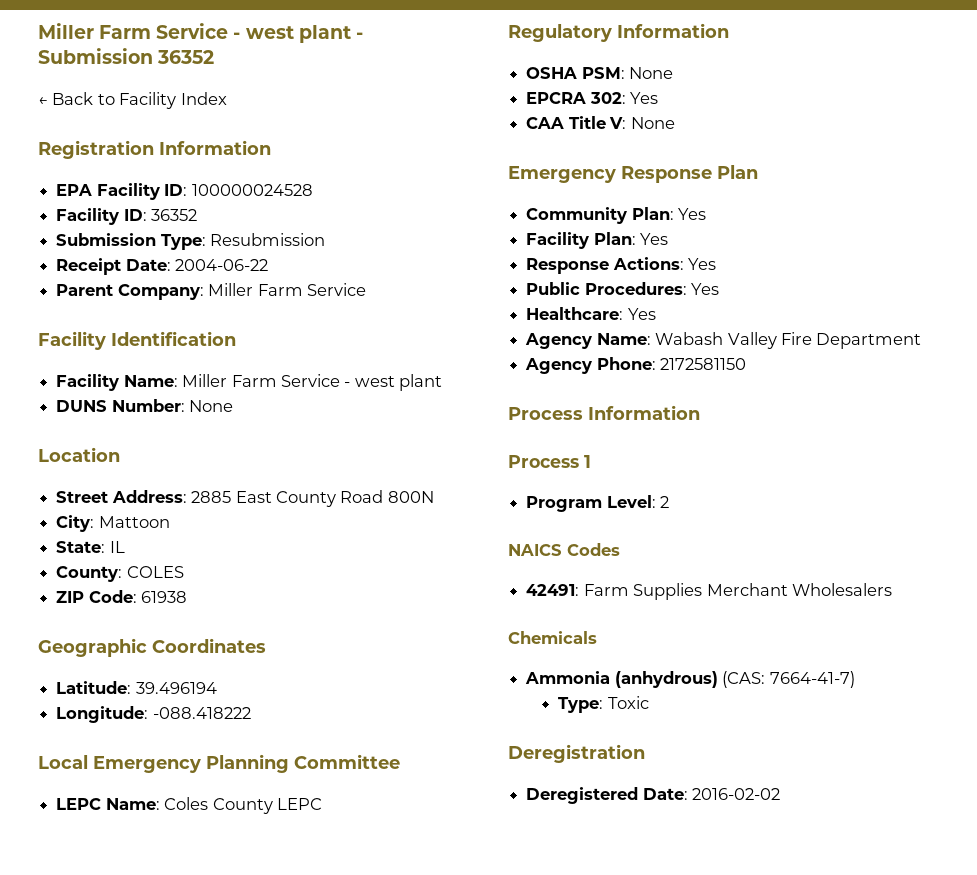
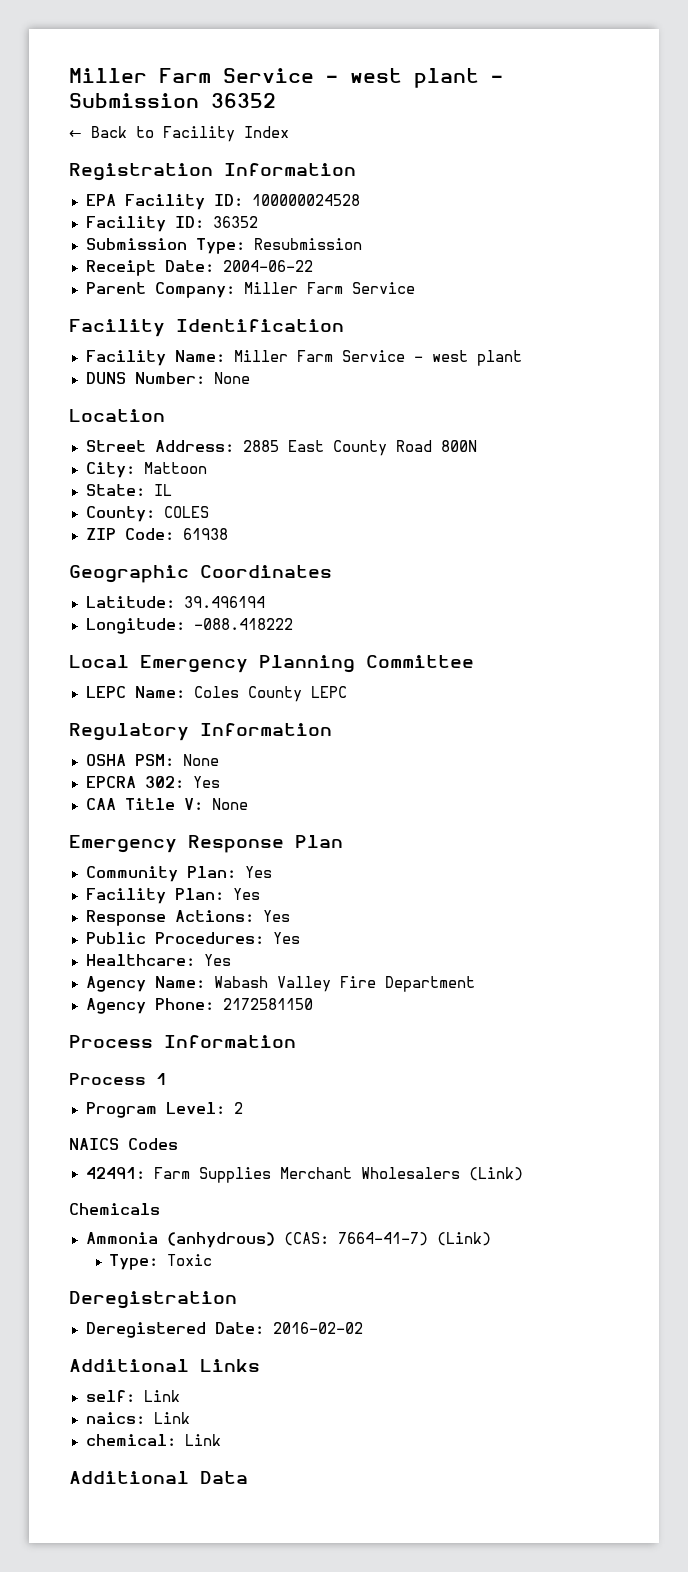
(892, 589) none -> [468,1167,523,1181] (Link)
(855, 679) none -> [436,1232,491,1246] (Link)
(781, 794) none -> [69,1359,260,1372] [85,1390,180,1402] [85,1412,190,1424] [85,1434,221,1446] [69,1471,248,1484] // Additional Links // self: Link // naics: Link // chemical: Link // Additional Data

